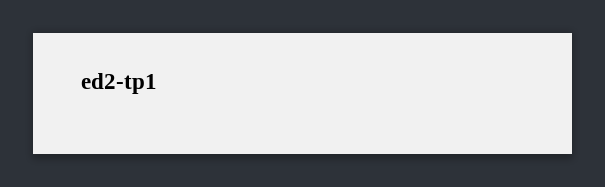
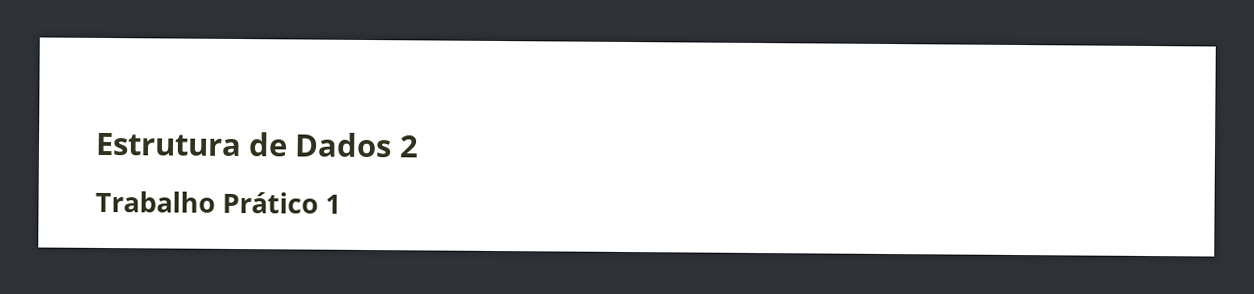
[81,73,157,94] ed2-tp1 -> [95,132,419,158] [95,190,342,214] Estrutura de Dados 2 // Trabalho Prático 1

